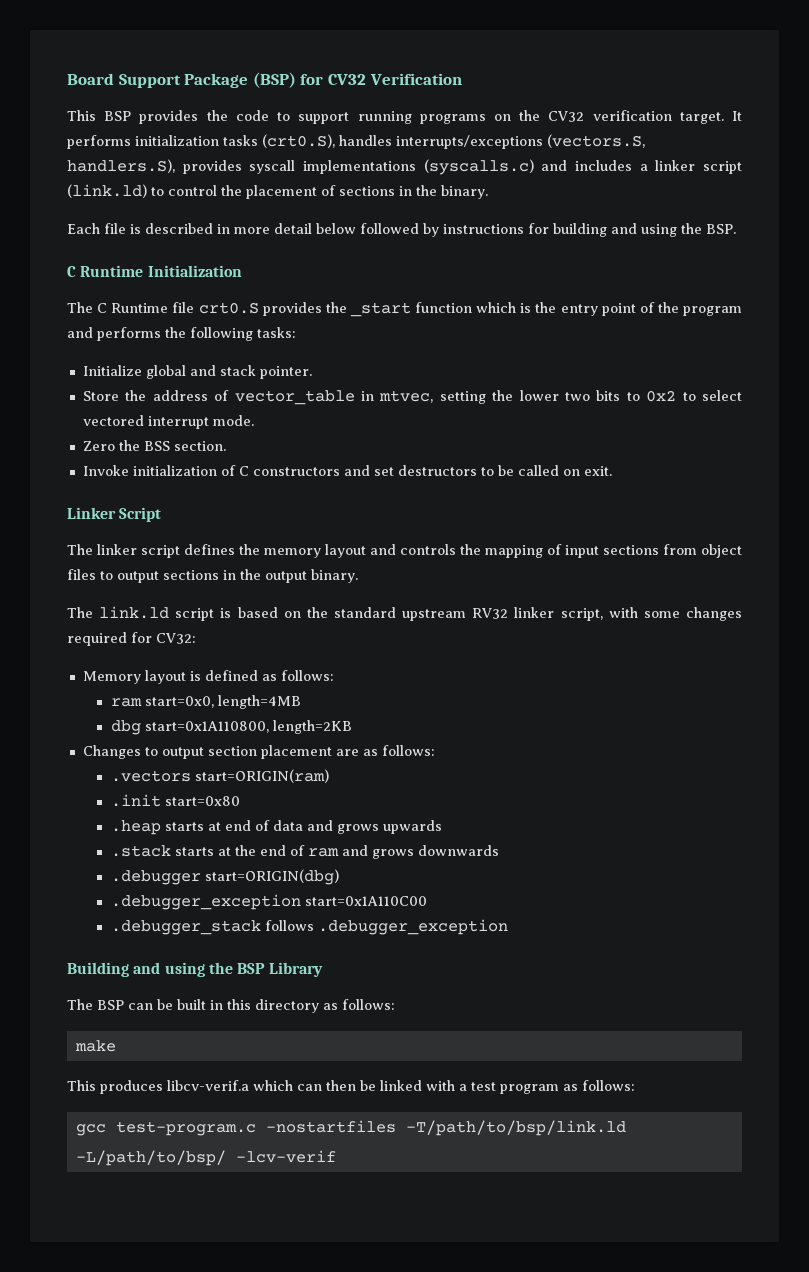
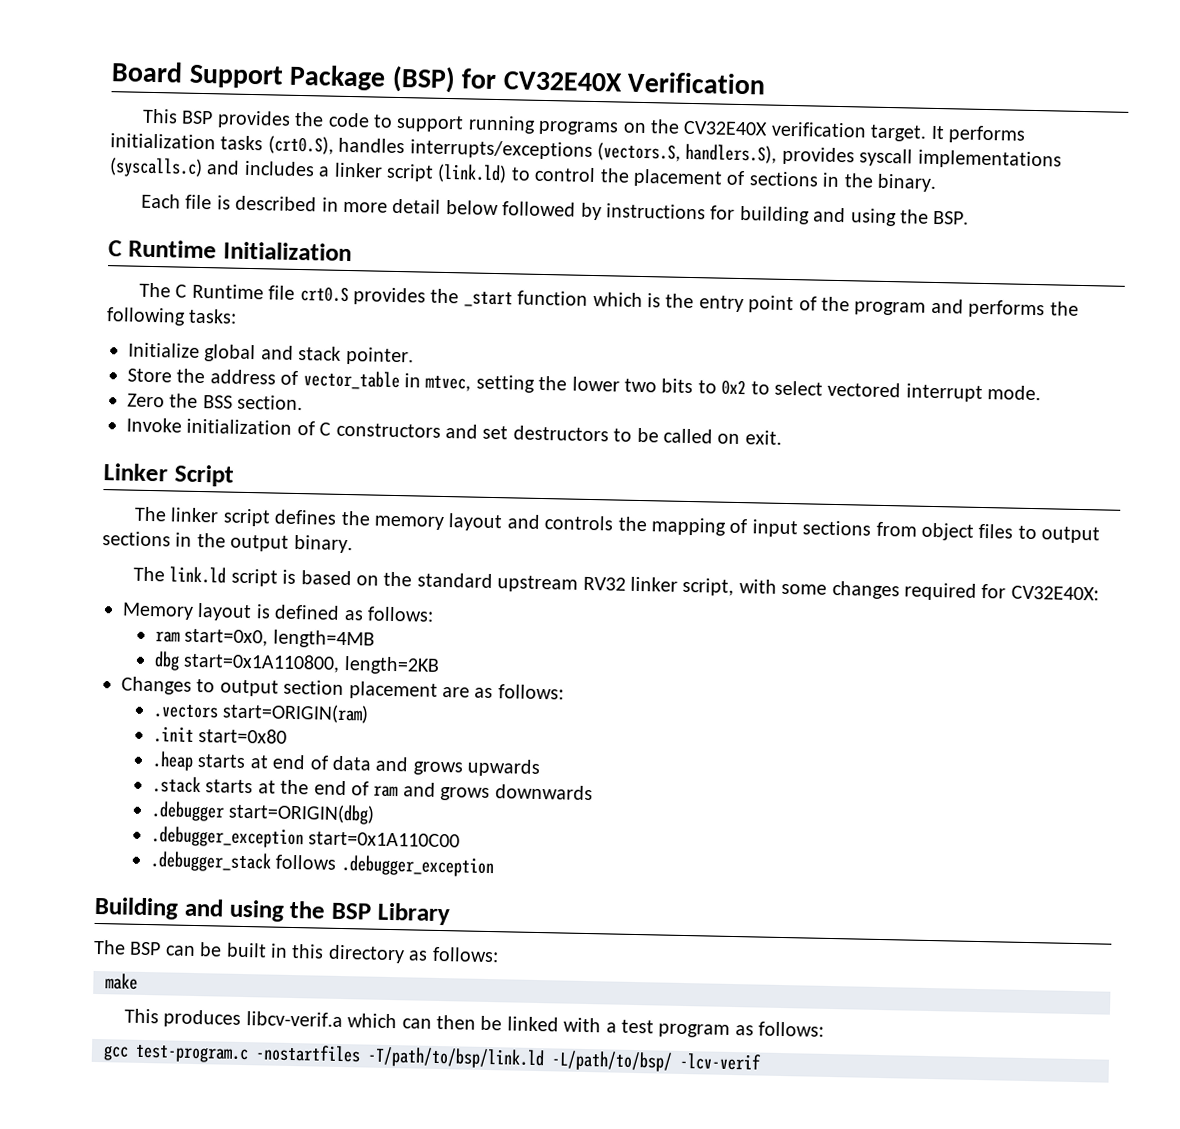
[327,74,366,85] CV32 -> [502,71,623,92] CV32E40X
[548,111,585,122] CV32 -> [683,120,769,136] CV32E40X
[156,633,196,644] CV32: -> [1010,585,1099,601] CV32E40X:

